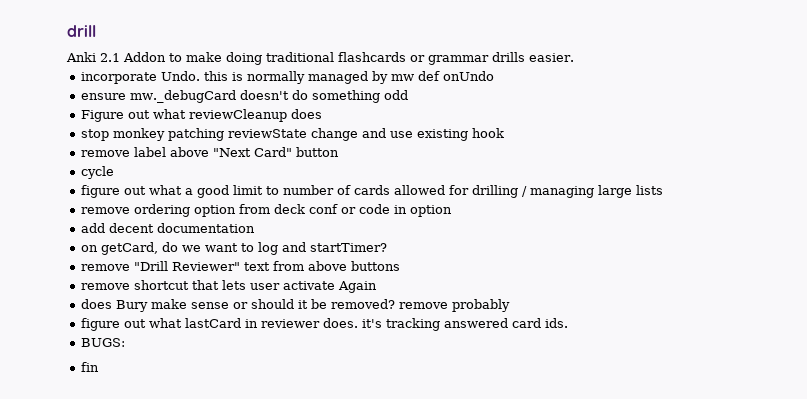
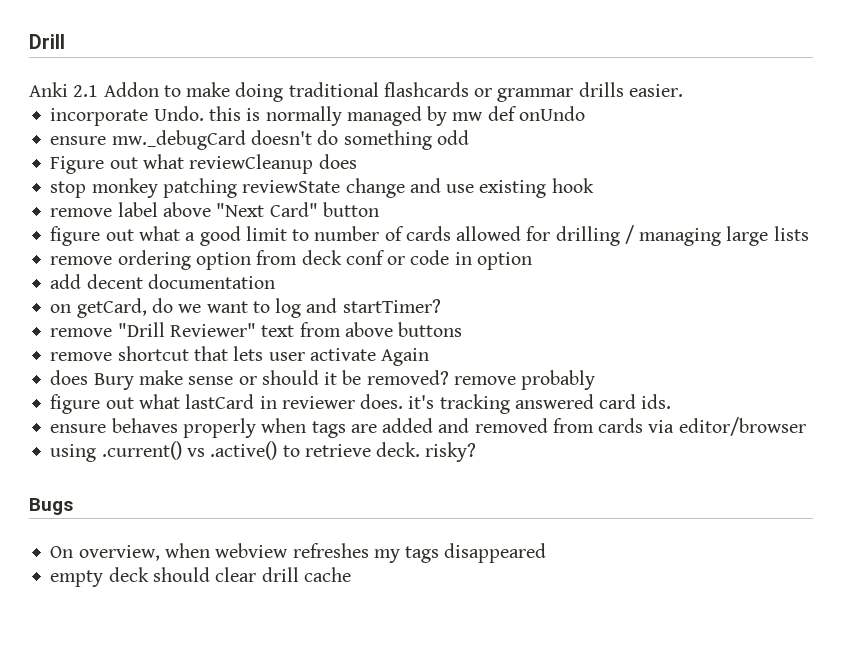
[67,25,96,37] drill -> [29,34,65,49] Drill
[80,166,114,179] // cycle -> (379, 209) none
[80,338,125,347] [80,362,99,372] BUGS: // fin -> [50,417,806,438] [50,441,477,462] [29,498,73,515] [50,543,547,563] [50,567,351,587] ensure behaves properly when tags are added and removed from cards via editor/browser // using .current() vs .active() to retrieve deck. risky? // Bugs // On overview, when webview refreshes my tags disappeared // empty deck should clear drill cache

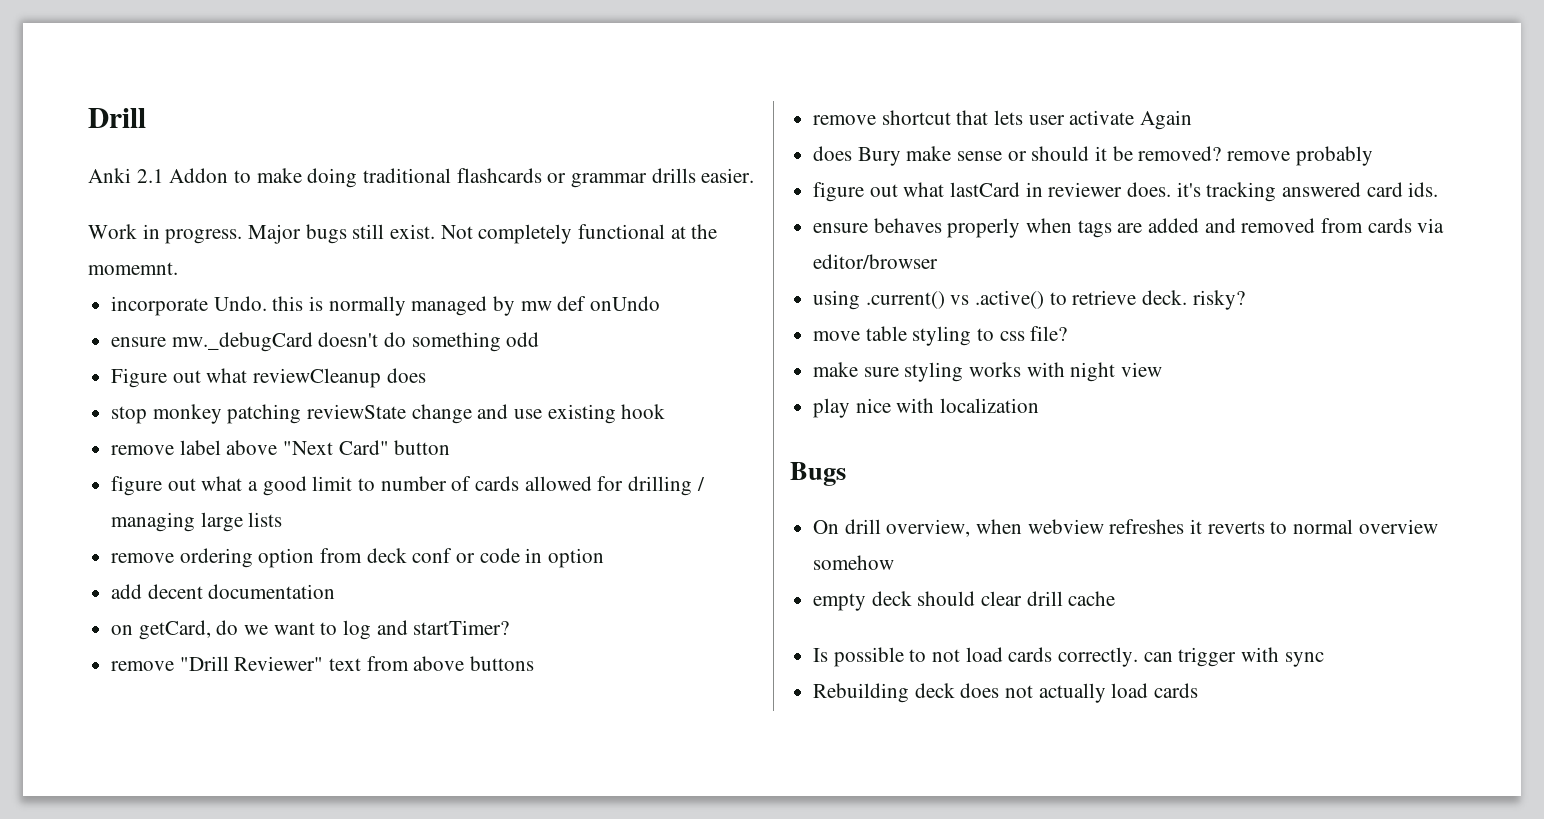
(683, 90) none -> [88,224,718,244] [88,262,178,275] // Work in progress. Major bugs still exist. Not completely functional at the momemnt.
(477, 452) none -> [813,326,1068,346] [813,362,1163,382] [813,398,1040,418] // move table styling to css file? // make sure styling works with night view // play nice with localization
(74, 552) none -> [844,519,881,534] drill
[373,543,547,563] my tags disappeared -> [1190,519,1438,534] [813,555,895,570] it reverts to normal overview somehow
(351, 574) none -> [813,647,1324,667] [813,683,1199,703] // Is possible to not load cards correctly. can trigger with sync // Rebuilding deck does not actually load cards

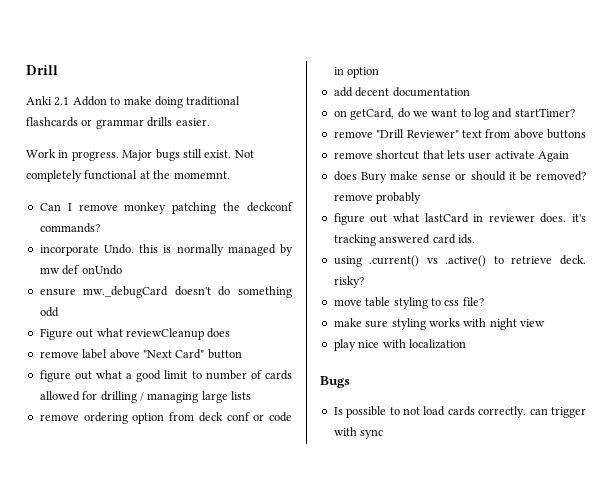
(178, 268) none -> [39,202,293,214] [39,223,100,233] // Can I remove monkey patching the deckconf commands?
[111,404,666,424] // stop monkey patching reviewState change and use existing hook -> (231, 333) none
[813,218,1445,238] [813,254,939,269] // ensure behaves properly when tags are added and removed from cards via editor/browser -> (475, 239) none
[813,519,1438,537] [813,555,895,570] [813,591,1116,611] // On drill overview, when webview refreshes it reverts to normal overview somehow // empty deck should clear drill cache -> (350, 382) none
[813,683,1199,703] // Rebuilding deck does not actually load cards -> (384, 434) none

